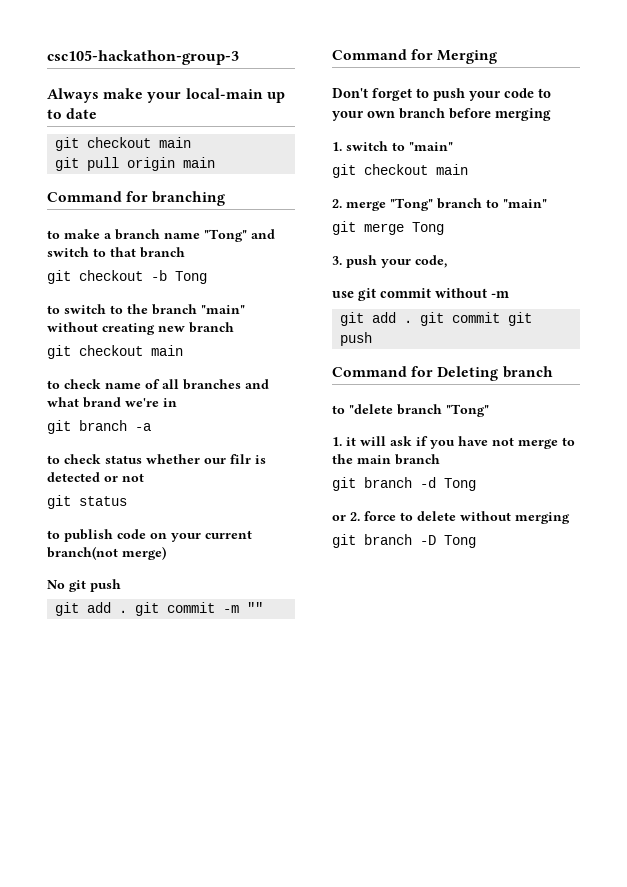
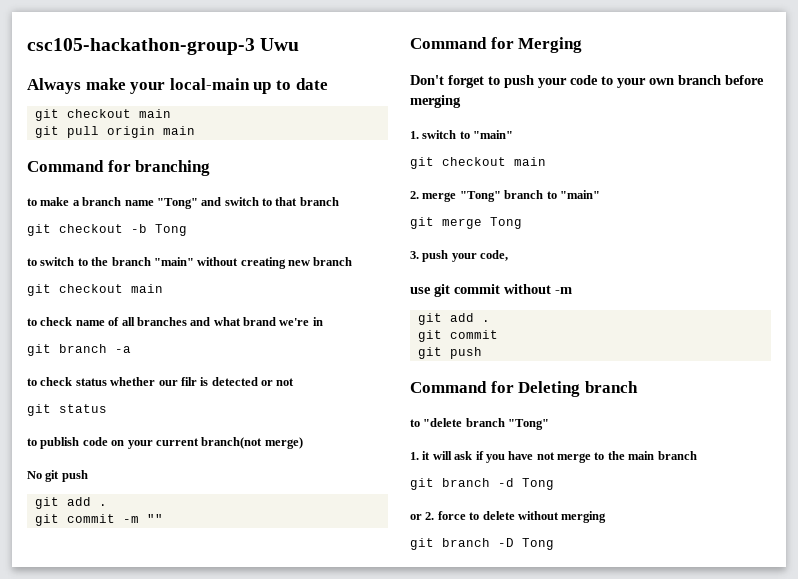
(239, 57) none -> [260,38,300,51] Uwu
(128, 611) none -> (107, 505) //
[420,312,501,326] git commit -> [417,330,498,342] // git commit //

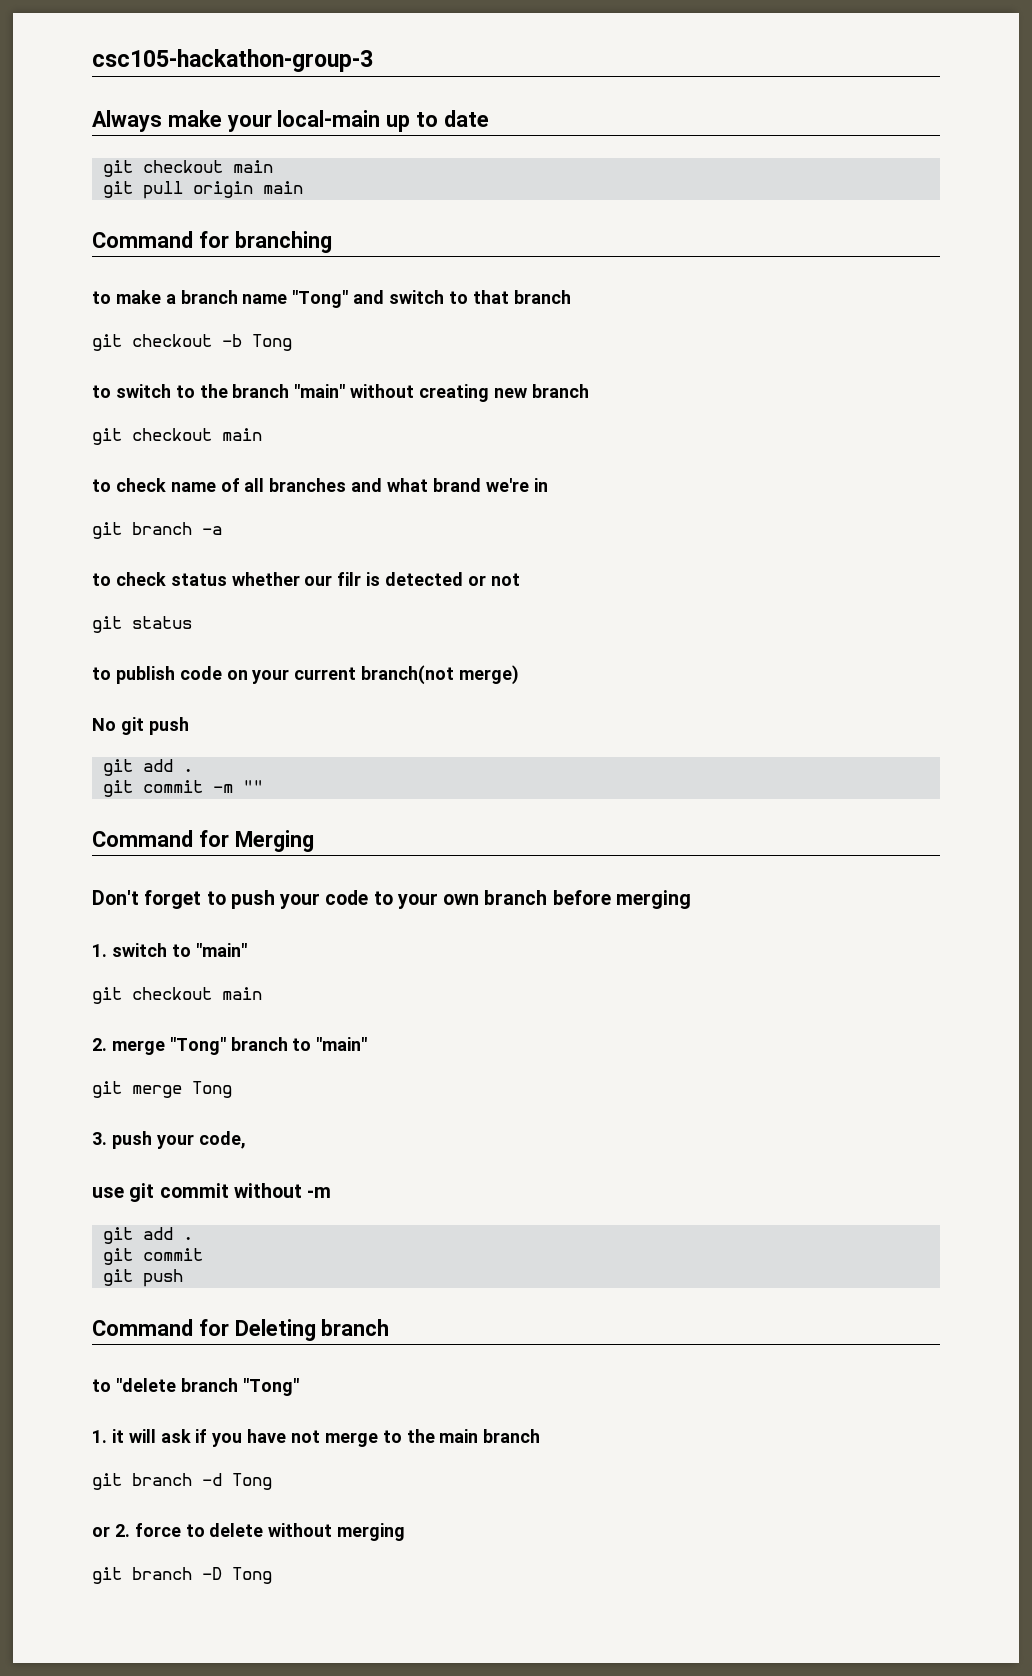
[260,38,300,51] Uwu -> (373, 60) none

